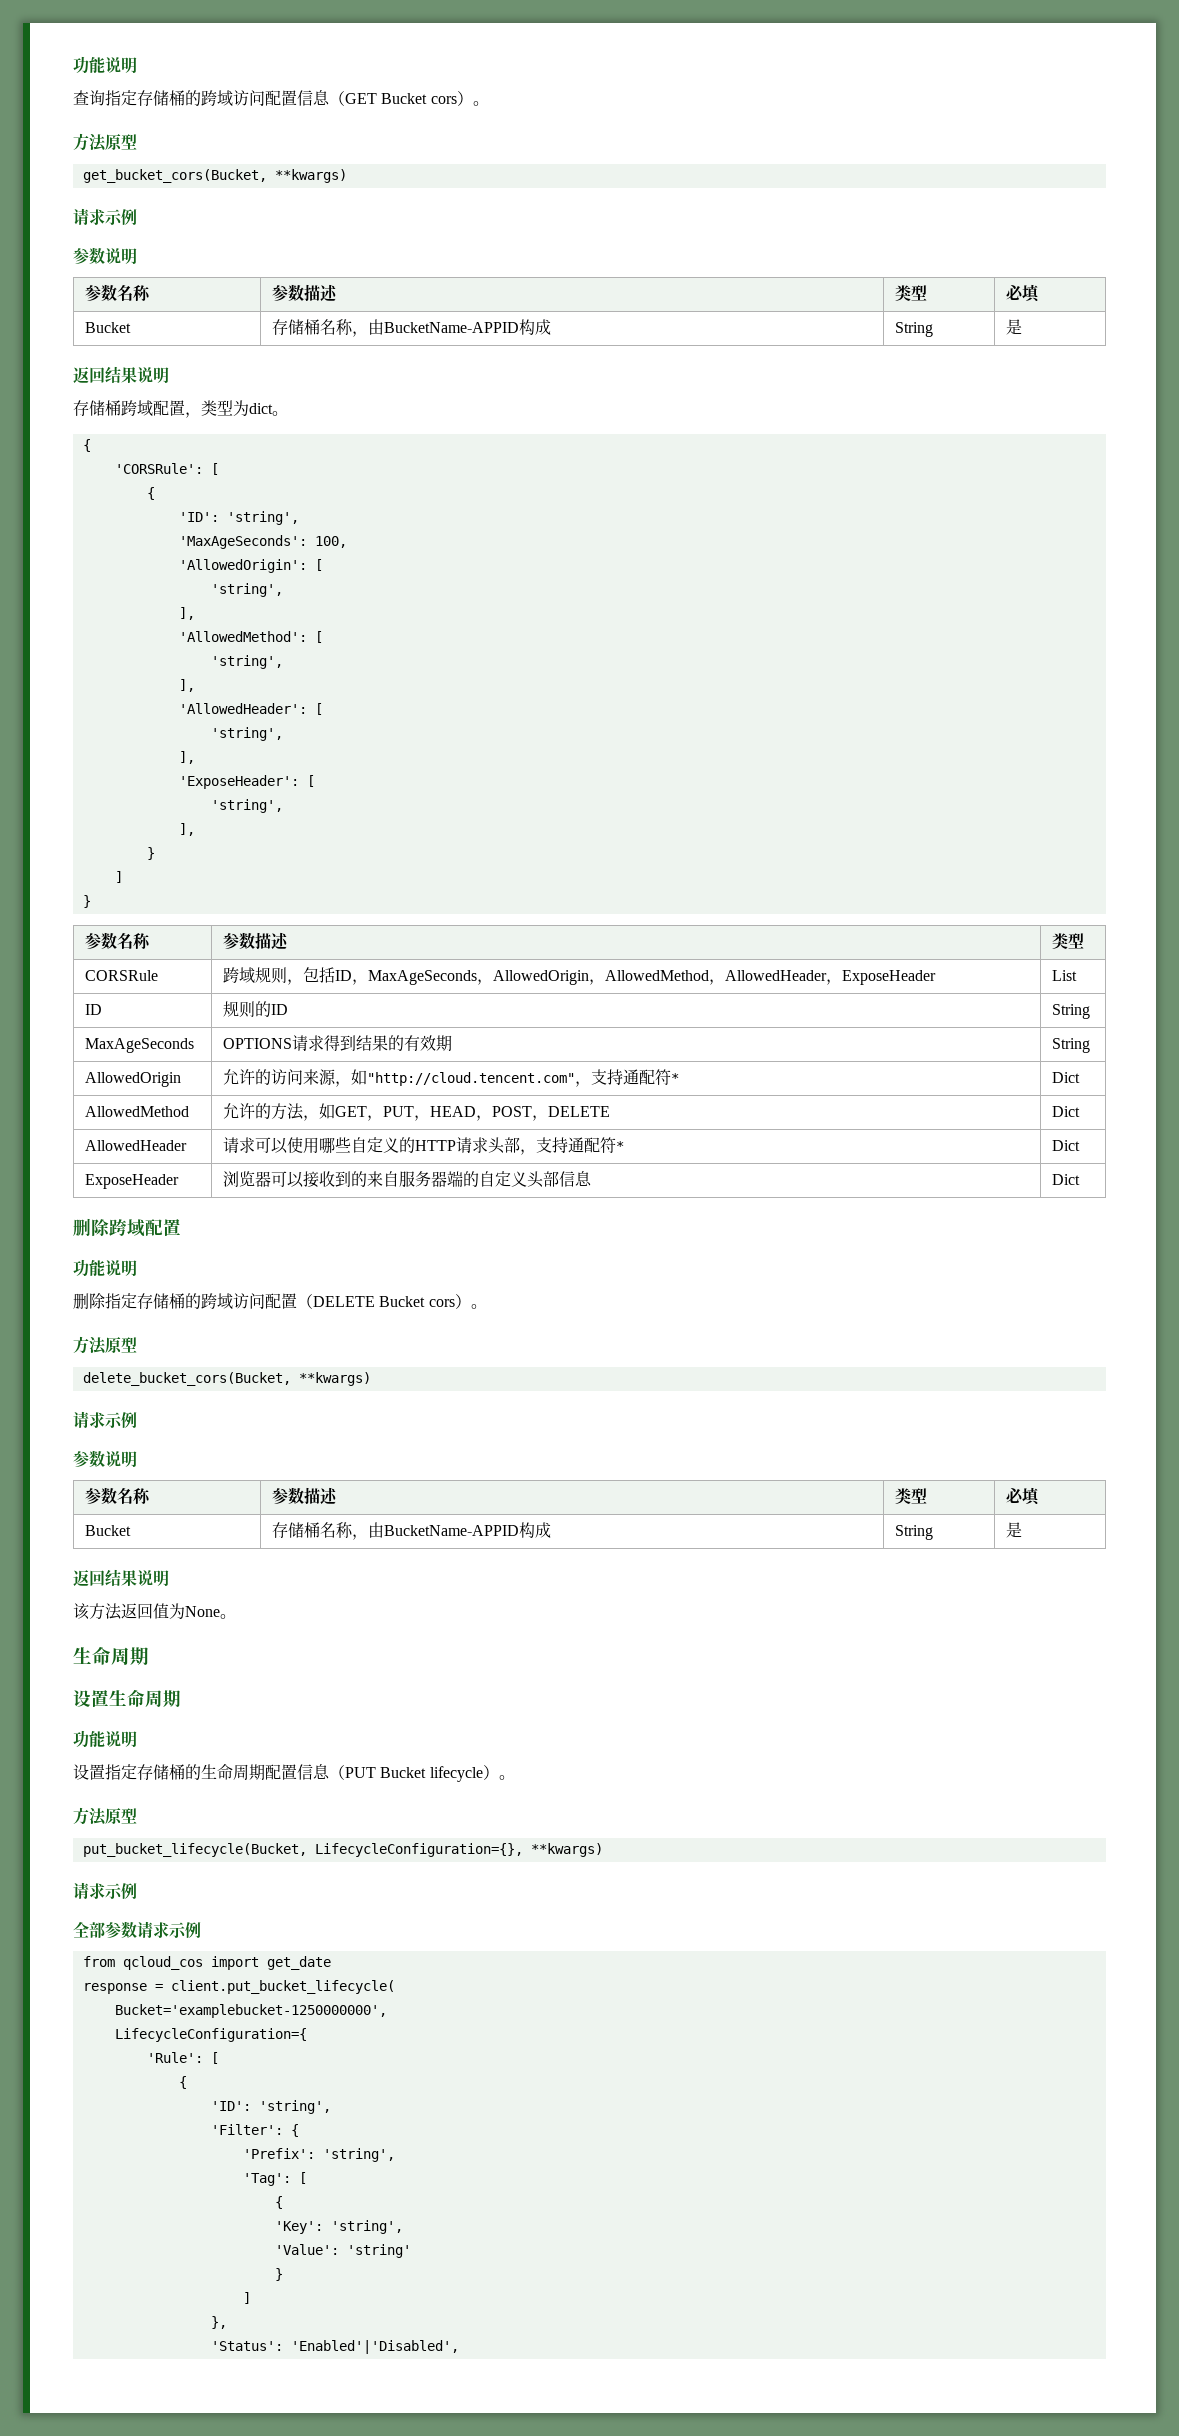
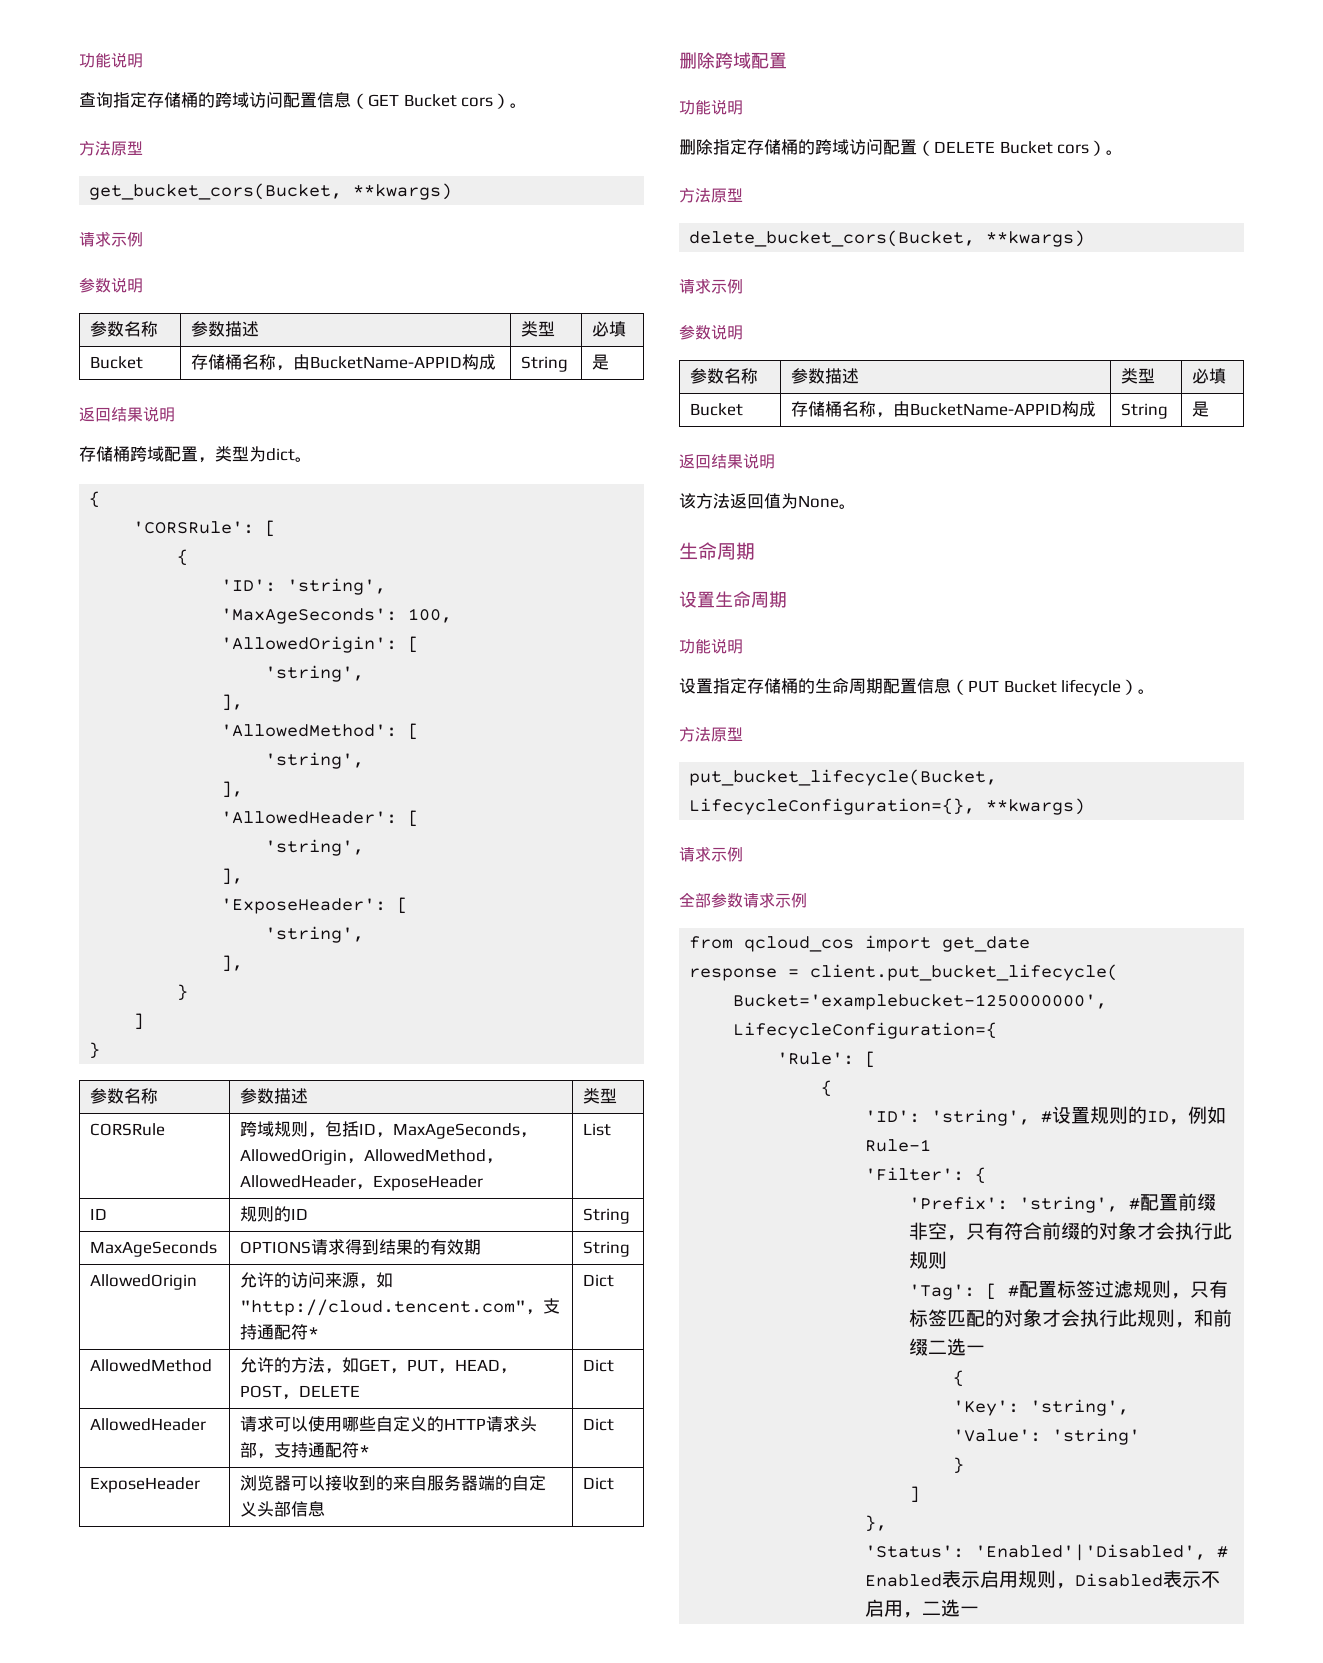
[210,2124,299,2137] [242,2148,395,2162] [242,2172,307,2186] // 'Filter': { // 'Prefix': 'string', // 'Tag': [ -> [1041,1106,1227,1125] [865,1139,932,1152] [865,1167,987,1184] [909,1193,1217,1213] [909,1222,1233,1241] [909,1251,948,1269] [909,1280,1229,1300] [909,1309,1233,1328] [909,1338,986,1356] #设置规则的ID，例如Rule-1 // 'Filter': { // 'Prefix': 'string', #配置前缀非空，只有符合前缀的对象才会执行此规则 // 'Tag': [ #配置标签过滤规则，只有标签匹配的对象才会执行此规则，和前缀二选一
(459, 2347) none -> [1217,1546,1229,1558] [865,1570,1221,1589] [865,1599,980,1618] # Enabled表示启用规则，Disabled表示不启用，二选一

